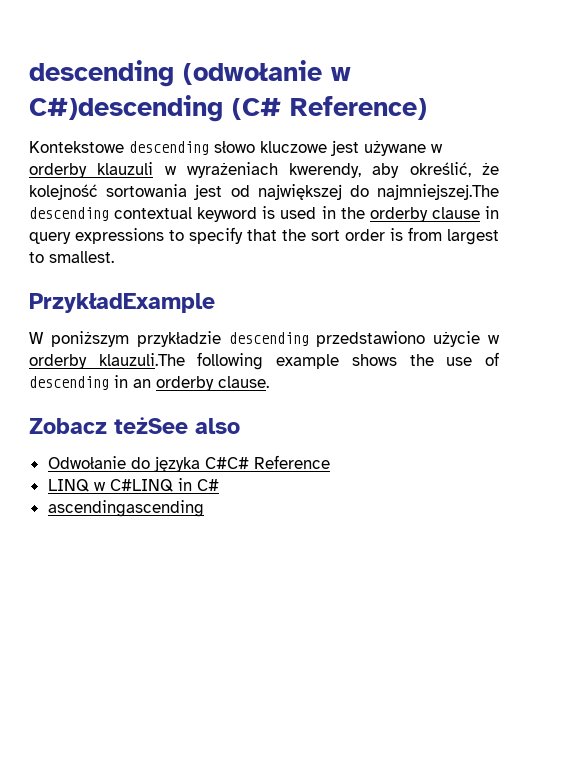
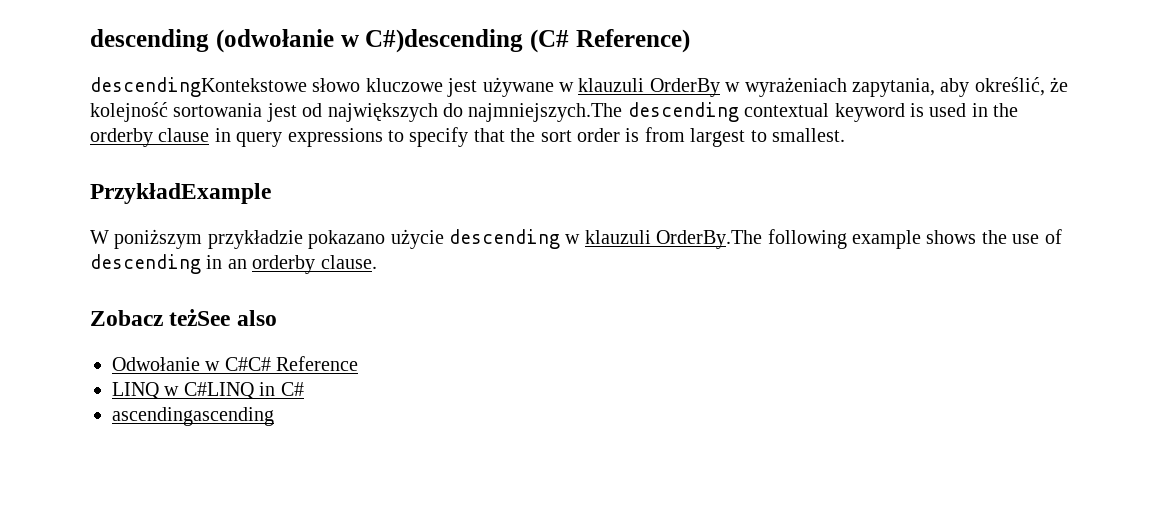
[29,141,209,155] Kontekstowe descending -> [90,77,307,97] descendingKontekstowe
[29,162,154,178] orderby klauzuli -> [578,78,720,97] klauzuli OrderBy
[289,163,362,178] kwerendy, -> [851,78,935,97] zapytania,
[257,184,499,200] największej do najmniejszej.The -> [327,103,623,122] największych do najmniejszych.The
[228,331,500,347] [29,353,185,369] descending przedstawiono użycie w orderby klauzuli.The -> [308,229,763,249] pokazano użycie descending w klauzuli OrderBy.The
[130,456,200,472] do języka -> [205,361,221,371] w

